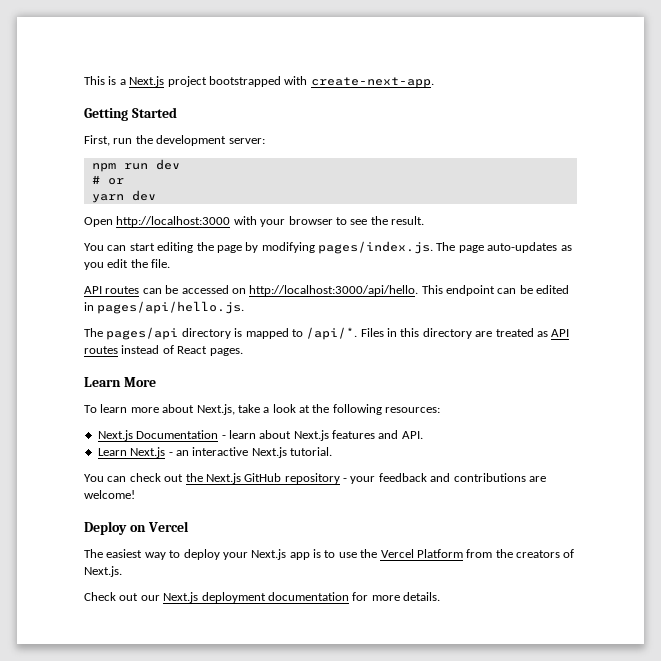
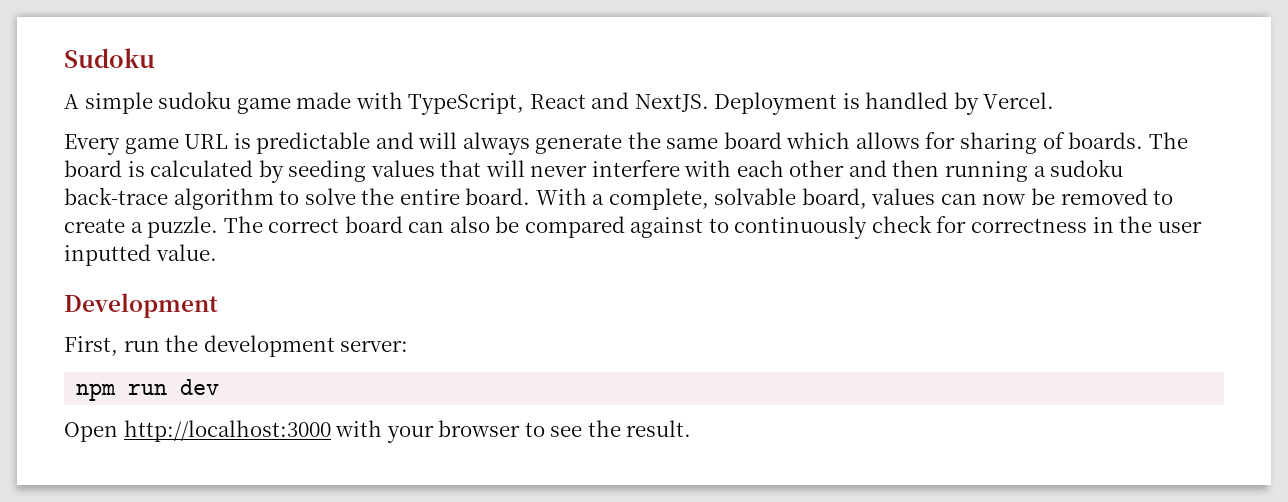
[84,76,434,88] [84,107,177,121] This is a Next.js project bootstrapped with create-next-app. // Getting Started -> [64,48,155,68] [64,91,1055,115] [64,132,1188,155] [64,159,1124,183] [64,187,1174,210] [64,215,1202,239] [64,244,217,266] [64,293,218,318] Sudoku // A simple sudoku game made with TypeScript, React and NextJS. Deployment is handled by Vercel. // Every game URL is predictable and will always generate the same board which allows for sharing of boards. The board is calculated by seeding values that will never interfere with each other and then running a sudoku back-trace algorithm to solve the entire board. With a complete, solvable board, values can now be removed to create a puzzle. The correct board can also be compared against to continuously check for correctness in the user inputted value. // Development
[91,175,124,185] [91,190,156,203] // # or // yarn dev -> (220, 387) none
[84,241,572,254] [84,259,171,270] [84,285,570,296] [84,301,245,314] [84,327,570,340] [84,345,243,356] [84,377,156,387] [84,404,441,415] [97,430,423,441] [97,447,332,458] [84,473,546,484] [84,490,135,499] [84,521,189,535] [84,549,575,560] [84,566,122,577] [84,592,440,603] // You can start editing the page by modifying pages/index.js. The page auto-updates as you edit the file. // API routes can be accessed on http://localhost:3000/api/hello. This endpoint can be edited in pages/api/hello.js. // The pages/api directory is mapped to /api/*. Files in this directory are treated as API routes instead of React pages. // Learn More // To learn more about Next.js, take a look at the following resources: // Next.js Documentation - learn about Next.js features and API. // Learn Next.js - an interactive Next.js tutorial. // You can check out the Next.js GitHub repository - your feedback and contributions are welcome! // Deploy on Vercel // The easiest way to deploy your Next.js app is to use the Vercel Platform from the creators of Next.js. // Check out our Next.js deployment documentation for more details. -> (692, 428) none

